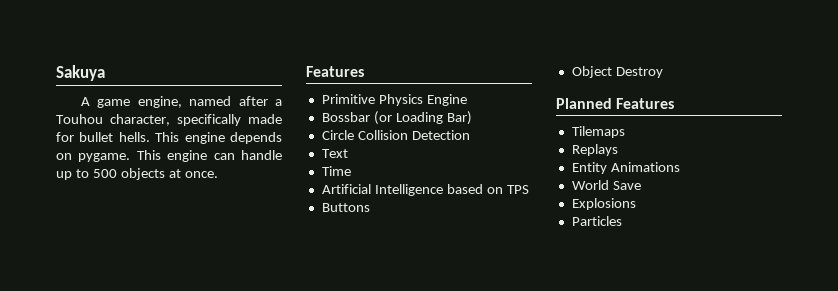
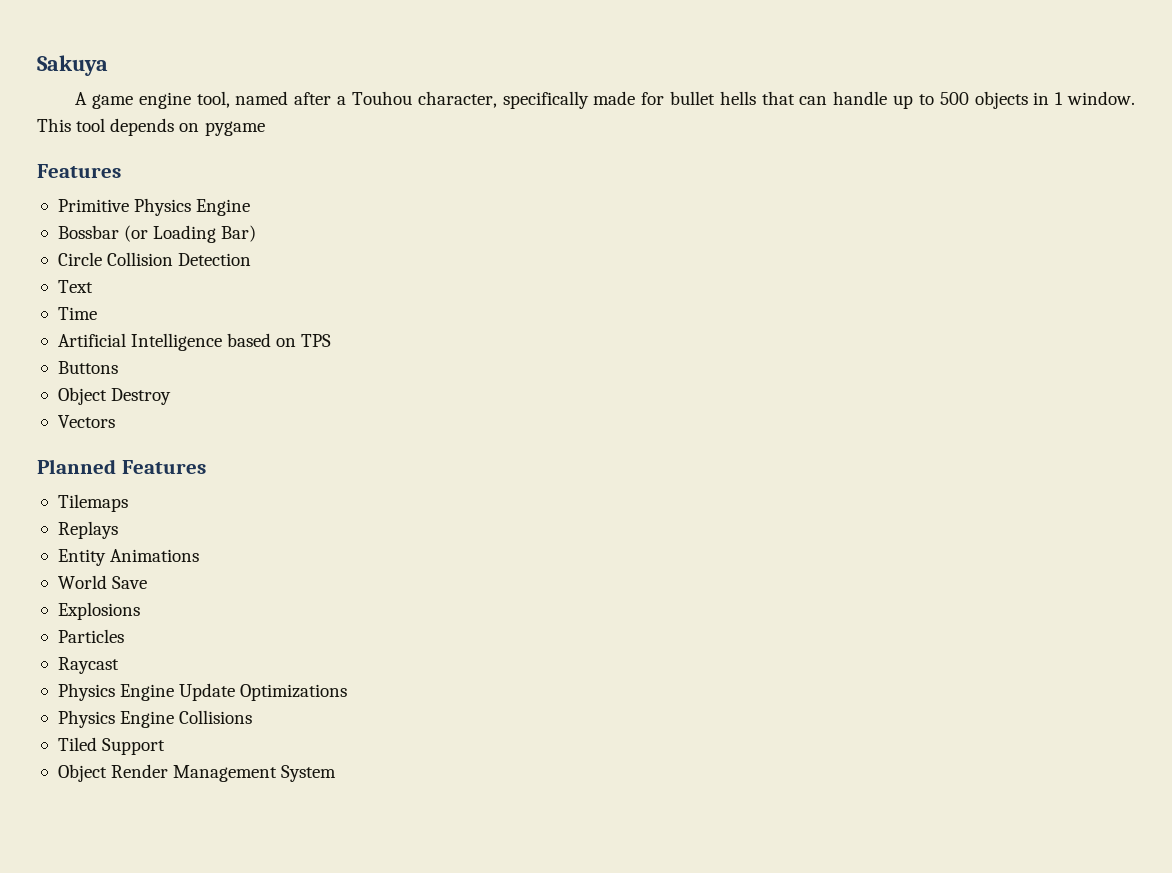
[137,96,182,108] engine, -> [138,91,230,109] engine tool,
[118,132,282,144] [56,150,208,162] hells. This engine depends on pygame. This engine -> [719,91,795,105] hells that
[168,169,218,178] at once. -> [1033,91,1135,105] [37,118,265,136] in 1 window. This tool depends on pygame
(663, 72) none -> [57,415,115,428] // Vectors
(622, 221) none -> [57,657,119,674] [57,683,348,701] [57,710,253,728] [57,737,166,755] [57,764,337,782] // Raycast // Physics Engine Update Optimizations // Physics Engine Collisions // Tiled Support // Object Render Management System

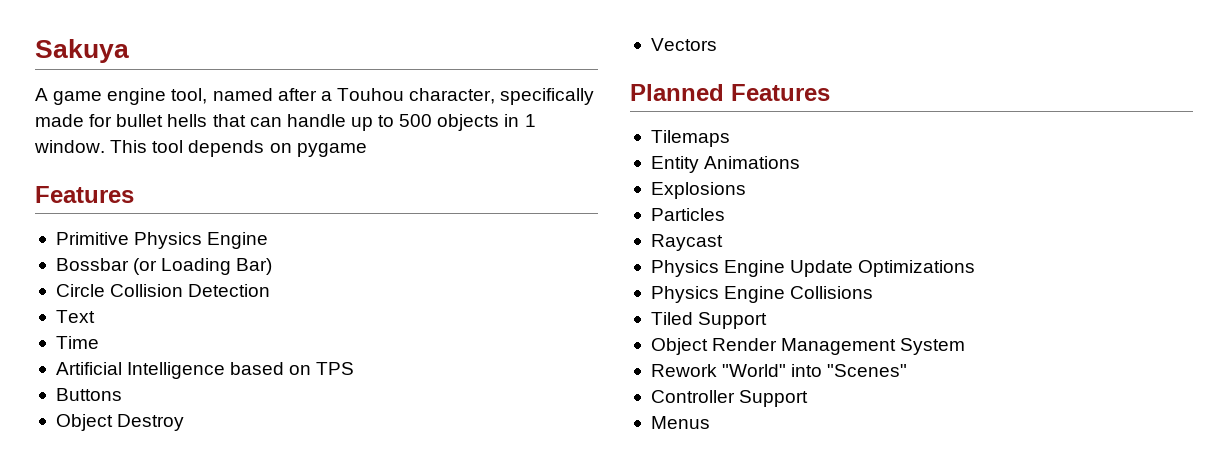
[57,521,118,539] // Replays -> (730, 138) none
[57,575,148,589] // World Save -> (801, 162) none
(337, 773) none -> [650,364,908,377] [650,390,809,407] [650,416,710,429] // Rework "World" into "Scenes" // Controller Support // Menus

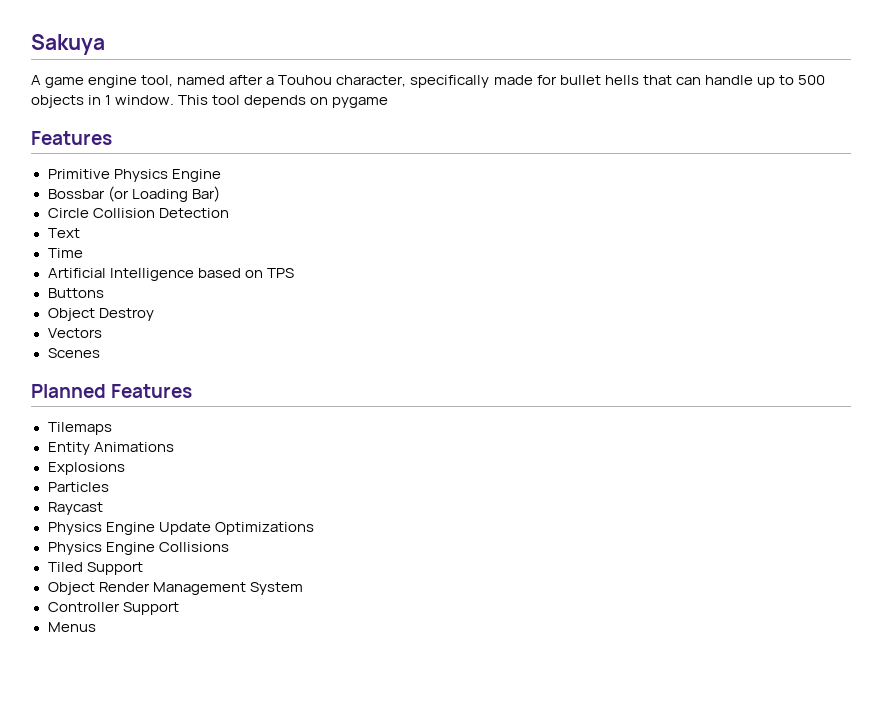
(717, 44) none -> [47,348,100,358] // Scenes
[650,364,908,377] // Rework "World" into "Scenes" -> (303, 588) none

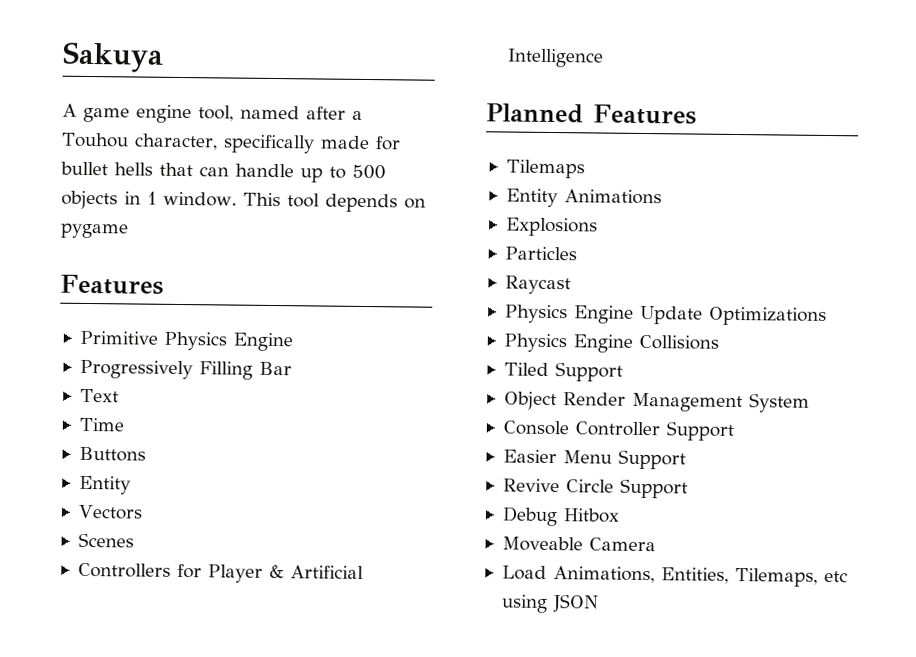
[47,186,220,202] [47,208,229,218] [47,228,80,238] [47,248,83,258] [47,268,294,281] Bossbar (or Loading Bar) // Circle Collision Detection // Text // Time // Artificial Intelligence based on TPS -> [79,359,292,380] [79,388,119,403] [78,417,125,432] Progressively Filling Bar // Text // Time
[47,308,154,321] Object Destroy -> [78,475,131,495] Entity
(100, 353) none -> [77,562,364,583] [506,48,604,68] // Controllers for Player & Artificial Intelligence
(303, 588) none -> [502,420,570,436] Console
[47,622,96,632] Menus -> [502,449,686,470] [502,478,688,499] [501,506,620,527] [501,536,656,552] [501,565,848,587] [500,594,599,613] Easier Menu Support // Revive Circle Support // Debug Hitbox // Moveable Camera // Load Animations, Entities, Tilemaps, etc using JSON

